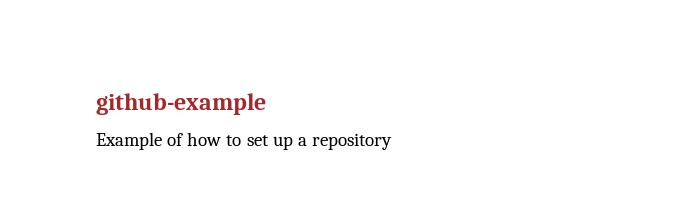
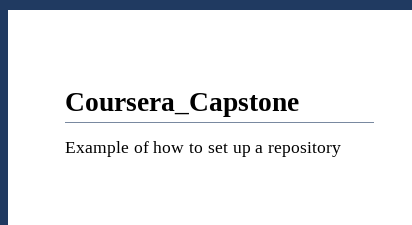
[96,93,266,115] github-example -> [65,93,299,117] Coursera_Capstone

